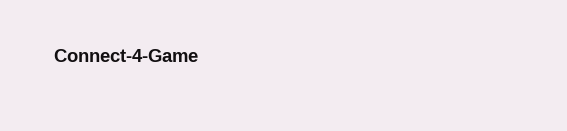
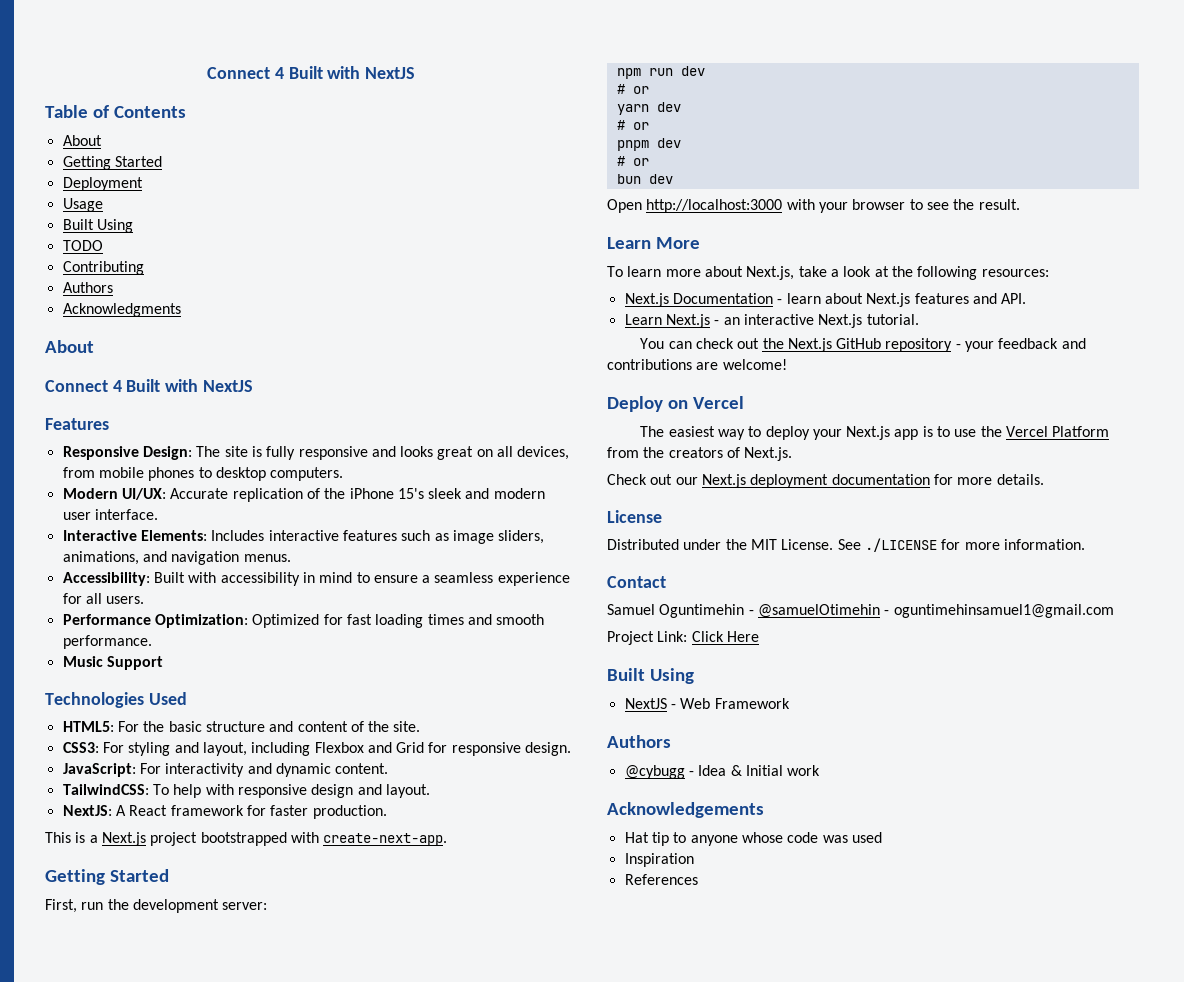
[54,49,198,62] Connect-4-Game -> [207,66,415,79] [45,105,186,118] [62,135,102,146] [62,156,162,170] [62,177,143,191] [62,198,103,212] [62,219,133,233] [62,240,103,251] [62,261,144,275] [62,282,113,293] [62,303,181,317] [45,340,94,353] [45,379,253,392] [45,418,109,430] [62,446,570,460] [62,467,344,481] [62,488,545,502] [62,509,158,520] [62,530,545,544] [62,551,291,565] [62,572,570,586] [62,593,145,604] [62,614,545,628] [62,635,152,649] [62,656,163,670] [45,692,187,708] [62,721,421,732] [62,742,572,756] [62,763,389,777] [62,784,430,798] [62,805,387,819] [45,832,448,846] [45,869,169,885] [45,899,268,913] [616,66,705,79] [616,84,649,94] [616,102,681,115] [616,120,649,130] [616,138,681,151] [616,156,649,166] [616,174,673,184] [607,199,1020,213] [607,237,700,249] [607,266,1049,280] [624,293,1027,307] [624,314,919,328] [640,338,1086,352] [607,359,787,370] [607,396,744,412] [640,426,1110,440] [607,447,793,461] [607,474,1044,488] [607,510,662,523] [607,538,1085,552] [607,576,666,588] [607,604,1114,618] [607,631,759,645] [607,668,694,684] [624,698,790,709] [607,735,671,748] [624,765,821,779] [607,802,764,818] [624,832,882,846] [624,853,694,867] [624,874,698,885] Connect 4 Built with NextJS // Table of Contents // About // Getting Started // Deployment // Usage // Built Using // TODO // Contributing // Authors // Acknowledgments // About // Connect 4 Built with NextJS // Features // Responsive Design: The site is fully responsive and looks great on all devices, from mobile phones to desktop computers. // Modern UI/UX: Accurate replication of the iPhone 15's sleek and modern user interface. // Interactive Elements: Includes interactive features such as image sliders, animations, and navigation menus. // Accessibility: Built with accessibility in mind to ensure a seamless experience for all users. // Performance Optimization: Optimized for fast loading times and smooth performance. // Music Support // Technologies Used // HTML5: For the basic structure and content of the site. // CSS3: For styling and layout, including Flexbox and Grid for responsive design. // JavaScript: For interactivity and dynamic content. // TailwindCSS: To help with responsive design and layout. // NextJS: A React framework for faster production. // This is a Next.js project bootstrapped with create-next-app. // Getting Started // First, run the development server: // npm run dev // # or // yarn dev // # or // pnpm dev // # or // bun dev // Open http://localhost:3000 with your browser to see the result. // Learn More // To learn more about Next.js, take a look at the following resources: // Next.js Documentation - learn about Next.js features and API. // Learn Next.js - an interactive Next.js tutorial. // You can check out the Next.js GitHub repository - your feedback and contributions are welcome! // Deploy on Vercel // The easiest way to deploy your Next.js app is to use the Vercel Platform from the creators of Next.js. // Check out our Next.js deployment documentation for more details. // License // Distributed under the MIT License. See ./LICENSE for more information. // Contact // Samuel Oguntimehin - @samuelOtimehin - oguntimehinsamuel1@gmail.com // Project Link: Click Here // Built Using // NextJS - Web Framework // Authors // @cybugg - Idea & Initial work // Acknowledgements // Hat tip to anyone whose code was used // Inspiration // References

